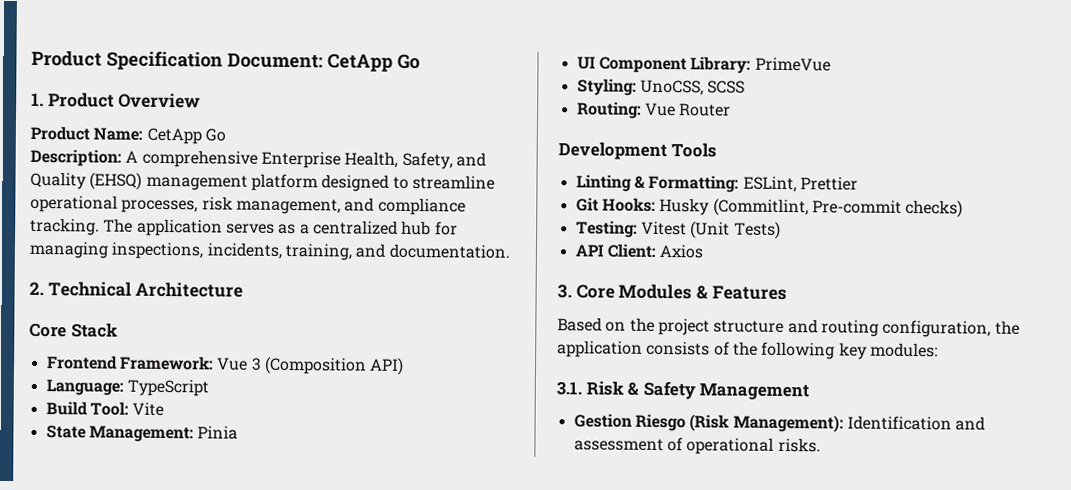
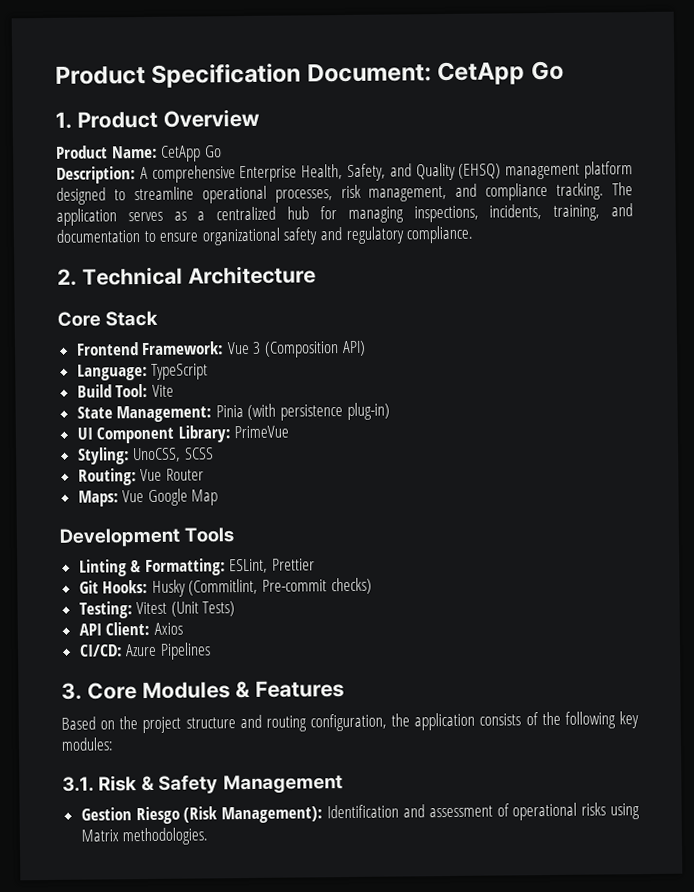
[388,243,511,259] documentation. -> [56,225,474,246] documentation to ensure organizational safety and regulatory compliance.
(239, 432) none -> [247,402,390,421] (with persistence plug-in)
(732, 110) none -> [77,488,219,507] // Maps: Vue Google Map
(705, 251) none -> [78,642,211,660] // CI/CD: Azure Pipelines
[777,437,821,453] risks. -> [581,802,640,820] [80,827,209,846] risks using Matrix methodologies.

